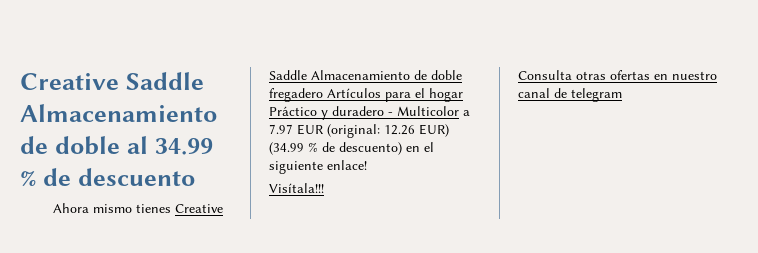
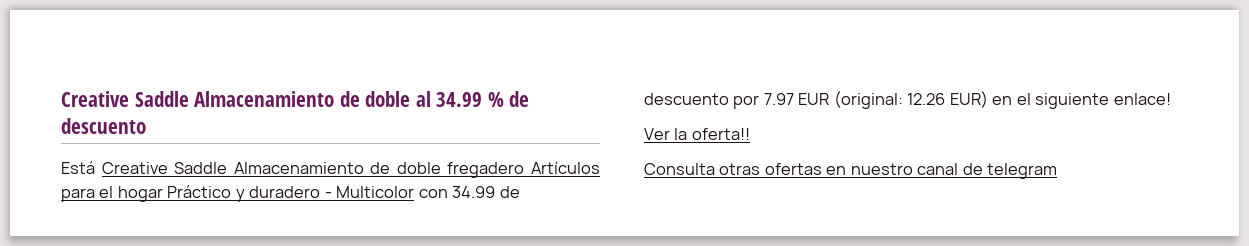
[52,203,171,213] Ahora mismo tienes -> [61,161,95,174] Está
[463,110,470,116] a -> [418,186,520,198] [644,93,760,109] con 34.99 de descuento por
[269,142,402,155] (34.99 % de descuento) -> (988, 99) none
[269,183,324,193] Visítala!!! -> [644,128,750,140] Ver la oferta!!

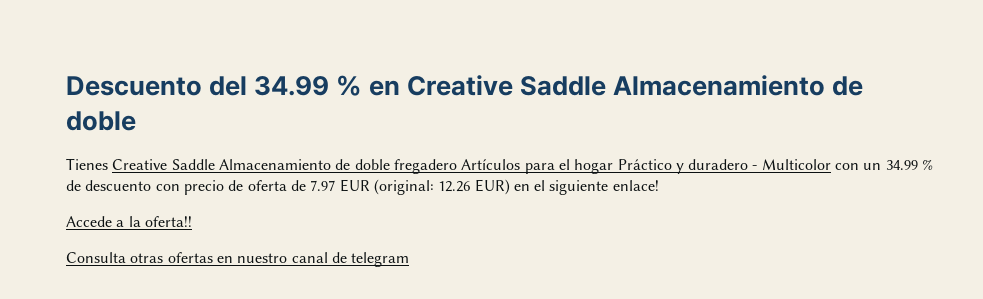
[61,91,530,107] [61,118,146,134] [61,161,95,174] Creative Saddle Almacenamiento de doble al 34.99 % de descuento // Está -> [66,75,864,96] [66,111,136,131] [66,158,108,170] Descuento del 34.99 % en Creative Saddle Almacenamiento de doble // Tienes
[452,186,520,198] [644,93,760,109] 34.99 de descuento por -> [863,159,934,170] [66,180,306,195] un 34.99 % de descuento con precio de oferta de
[644,128,670,140] Ver -> [66,216,125,227] Accede a

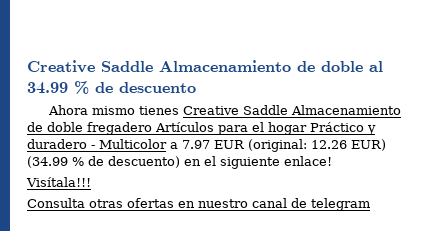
[66,75,864,96] [66,111,136,131] [66,158,108,170] Descuento del 34.99 % en Creative Saddle Almacenamiento de doble // Tienes -> [27,60,383,73] [27,81,196,94] [48,105,180,115] Creative Saddle Almacenamiento de doble al 34.99 % de descuento // Ahora mismo tienes
[835,159,934,170] [66,180,306,195] con un 34.99 % de descuento con precio de oferta de -> [170,142,178,149] a
(510, 187) none -> [27,156,180,168] (34.99 % de descuento)
[66,216,192,227] Accede a la oferta!! -> [26,177,91,187] Visítala!!!

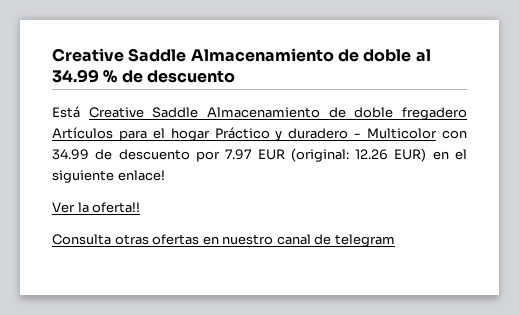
[48,105,180,115] Ahora mismo tienes -> [52,106,80,118] Está
[170,142,178,149] a -> [442,130,468,139] [52,149,220,162] con 34.99 de descuento por
[27,156,180,168] (34.99 % de descuento) -> (427, 155) none
[26,177,91,187] Visítala!!! -> [52,202,141,213] Ver la oferta!!

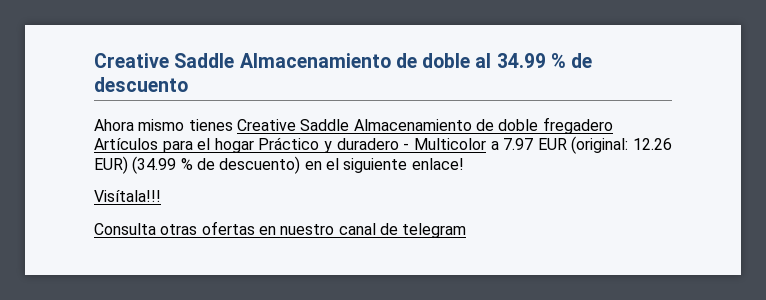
[52,106,80,118] Está -> [94,119,233,131] Ahora mismo tienes
[442,130,468,139] [52,149,220,162] con 34.99 de descuento por -> [490,141,499,150] a
(427, 155) none -> [132,156,301,174] (34.99 % de descuento)
[52,202,141,213] Ver la oferta!! -> [94,190,161,202] Visítala!!!

